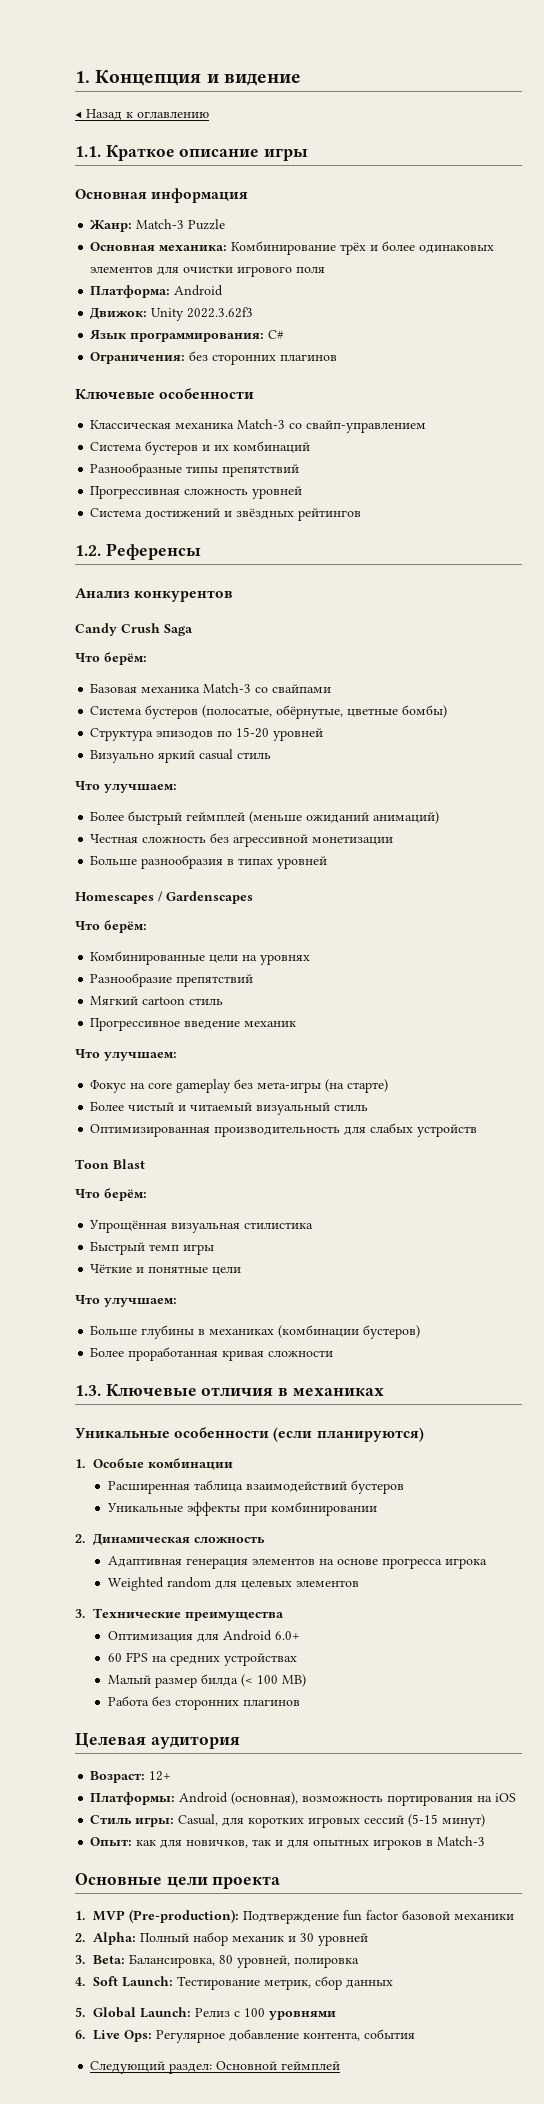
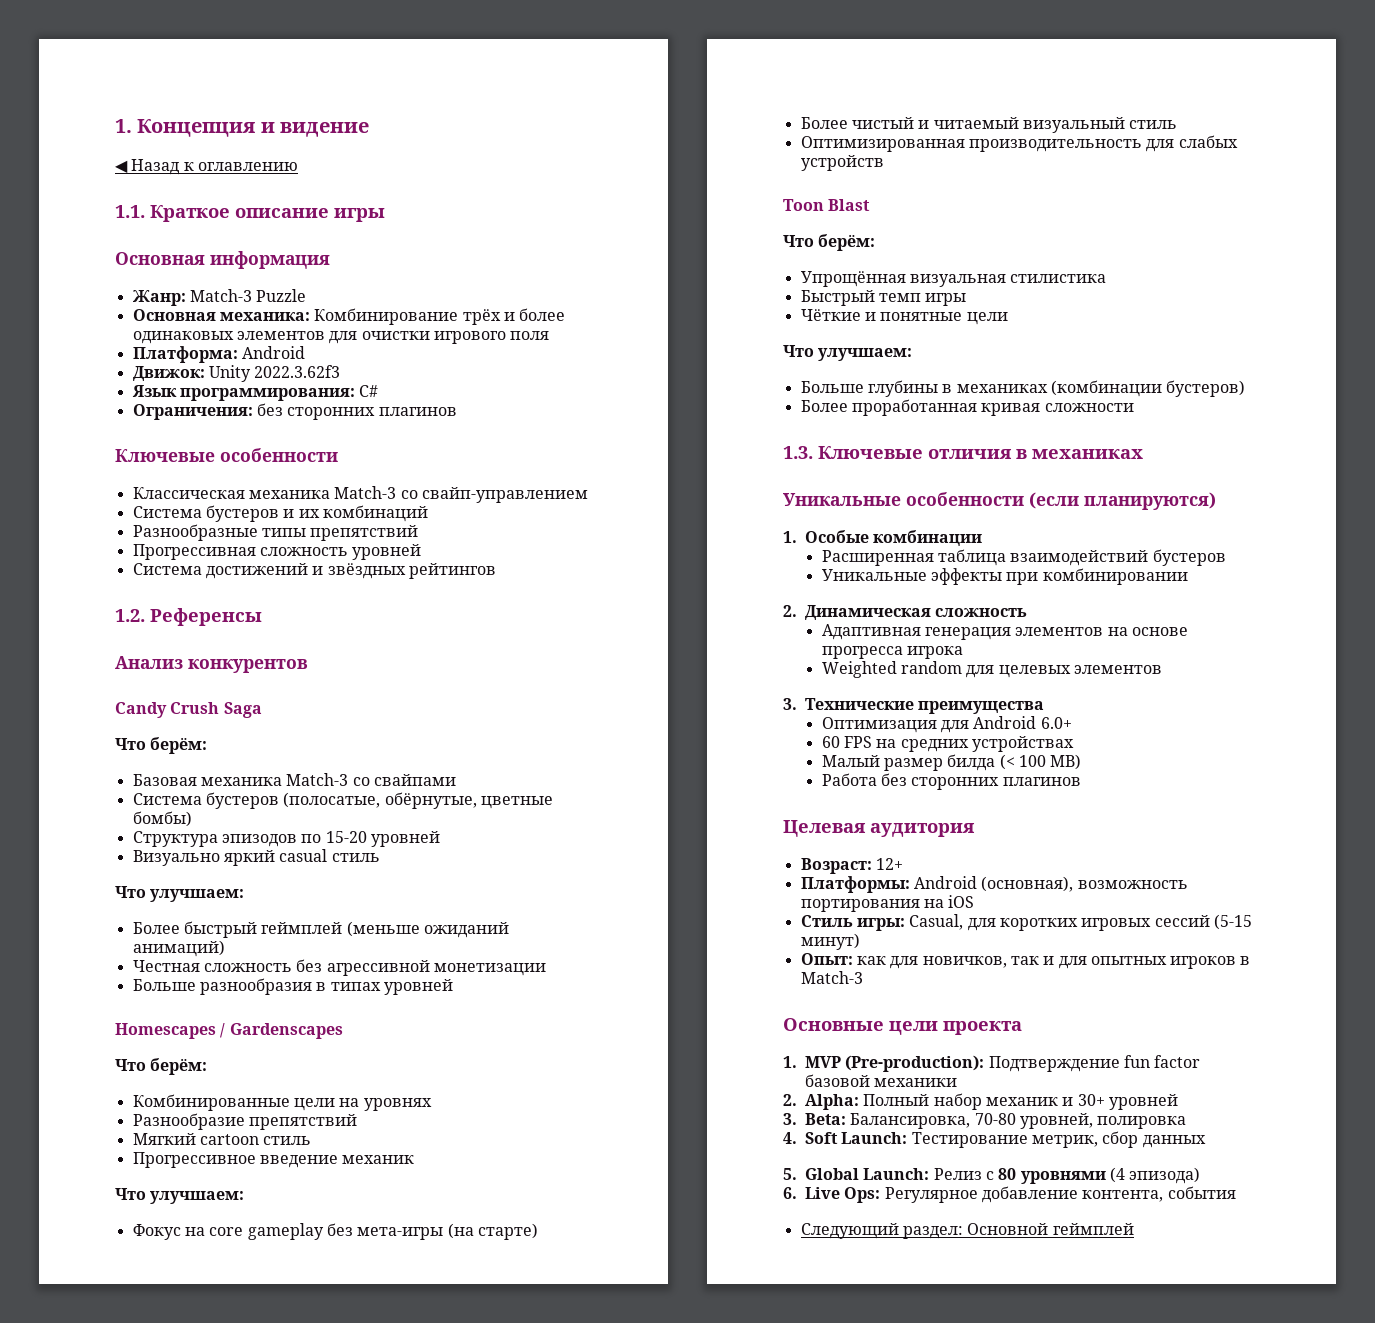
[299,1933,314,1942] 30 -> [1077,1094,1105,1106] 30+
[218,1955,233,1964] 80 -> [974,1113,1016,1125] 70-80
[243,2008,265,2017] 100 -> [998,1168,1017,1180] 80
(336, 2015) none -> [1109,1167,1201,1184] (4 эпизода)

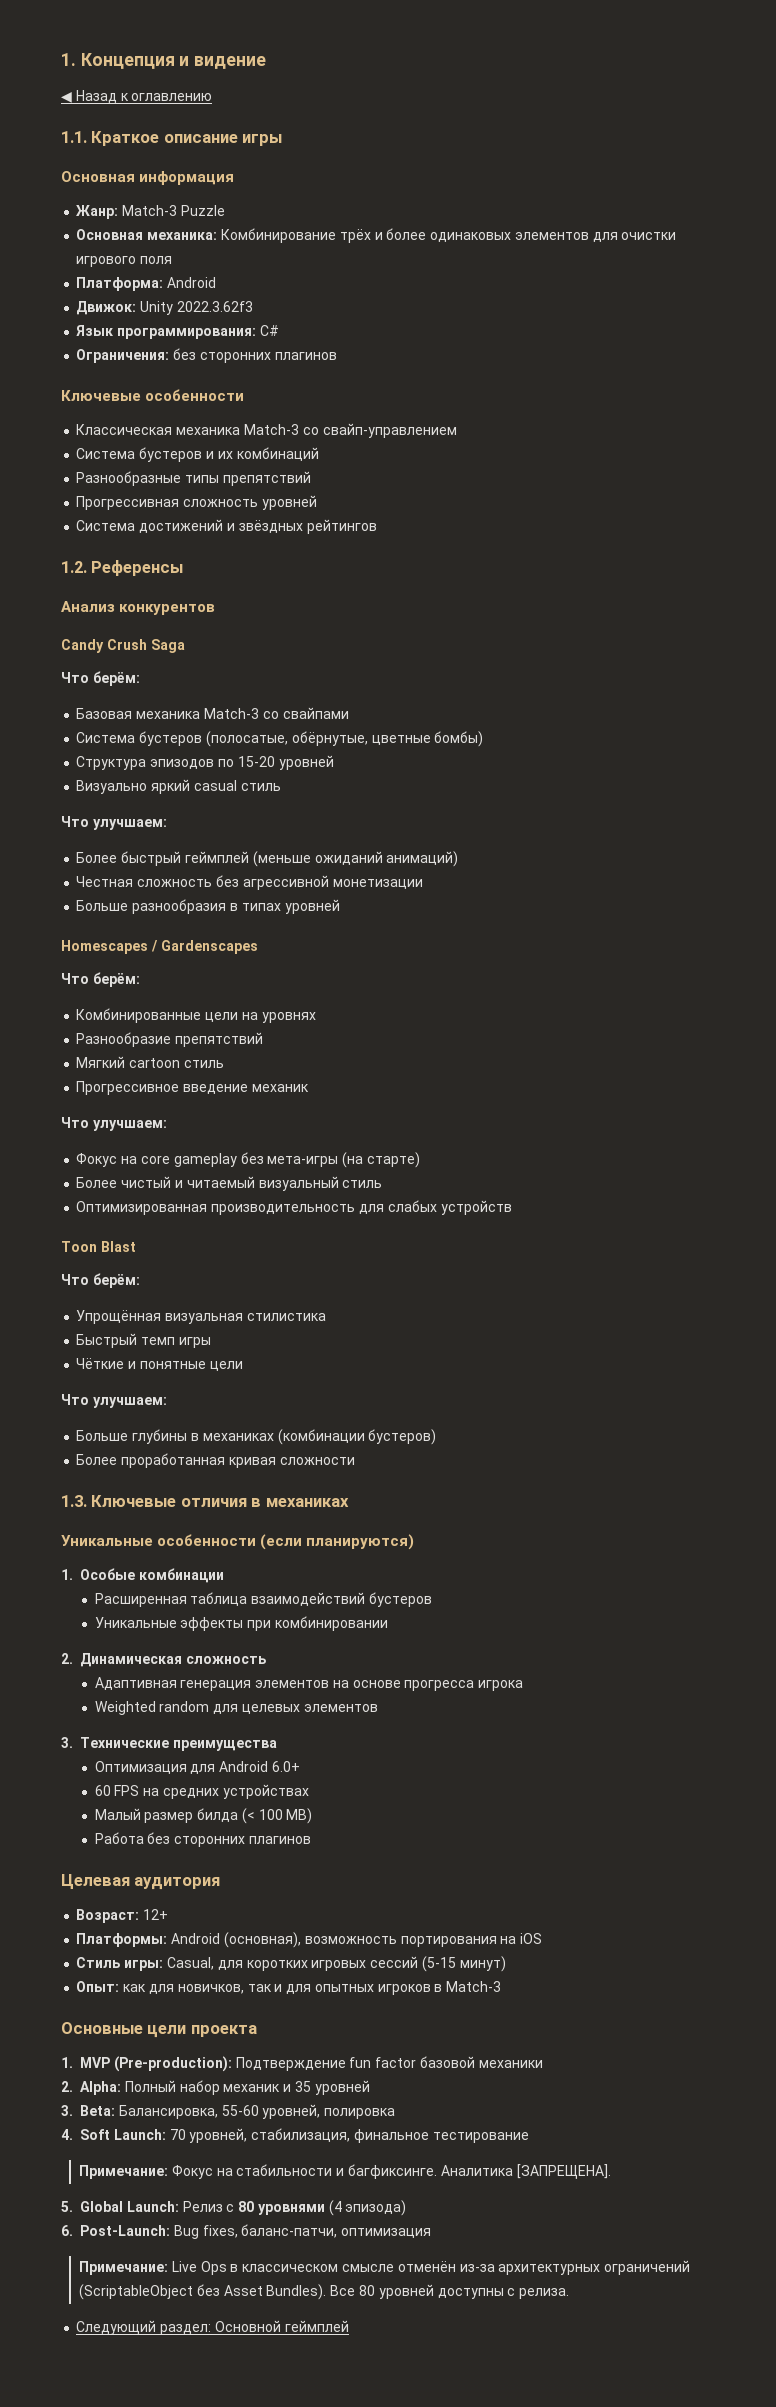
[1077,1094,1105,1106] 30+ -> [294,2081,311,2092] 35
[974,1113,1016,1125] 70-80 -> [221,2105,259,2116] 55-60
[911,1131,1206,1148] Тестирование метрик, сбор данных -> [169,2128,529,2143] [79,2164,611,2179] 70 уровней, стабилизация, финальное тестирование // Примечание: Фокус на стабильности и багфиксинге. Аналитика [ЗАПРЕЩЕНА].
[805,1186,1236,1203] Live Ops: Регулярное добавление контента, события -> [80,2224,432,2239] [79,2260,691,2275] [79,2284,570,2300] Post-Launch: Bug fixes, баланс-патчи, оптимизация // Примечание: Live Ops в классическом смысле отменён из-за архитектурных ограничений (ScriptableObject без Asset Bundles). Все 80 уровней доступны с релиза.

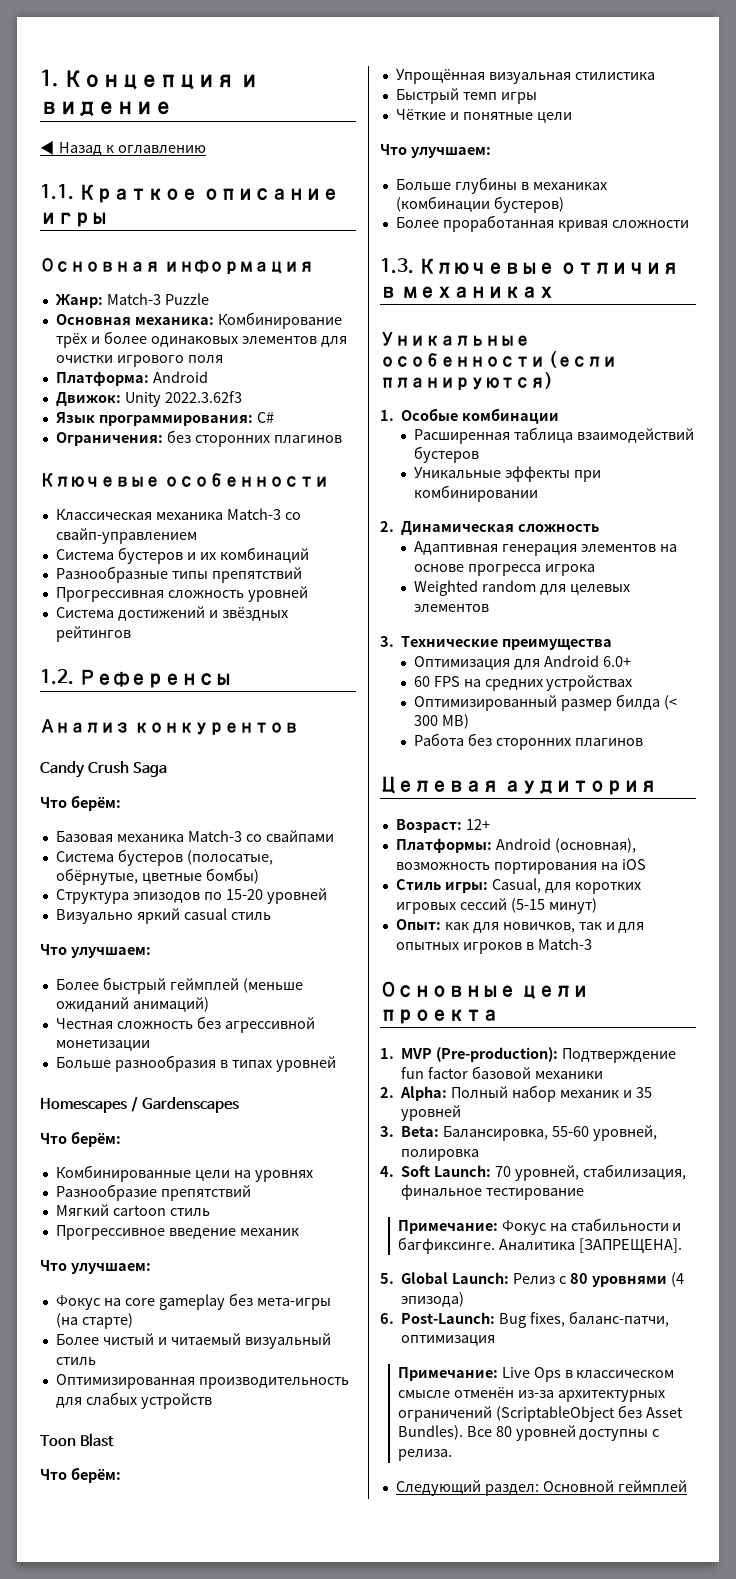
[94,1808,141,1820] Малый -> [413,695,557,711] Оптимизированный
[258,1809,283,1820] 100 -> [413,715,438,726] 300

